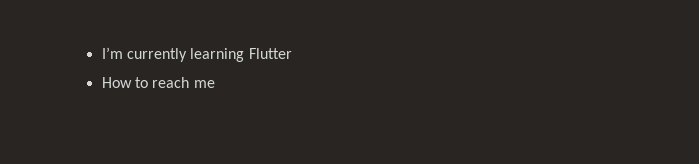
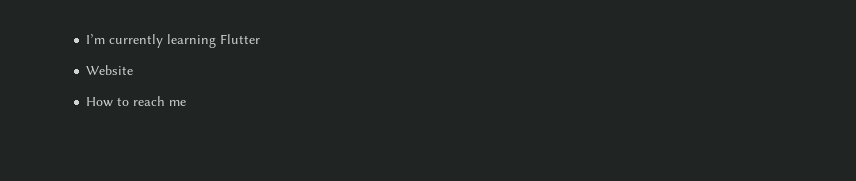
(292, 53) none -> [86,65,134,75] // Website

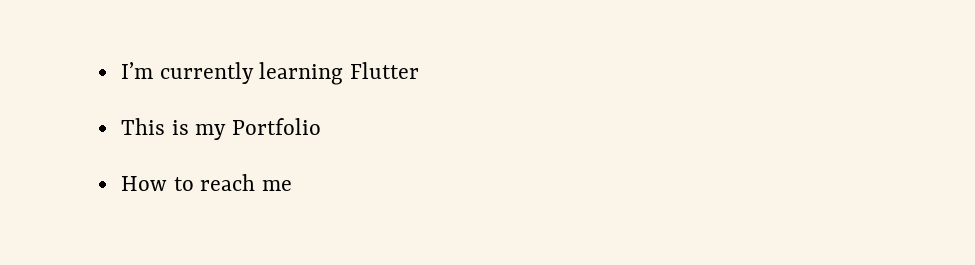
[86,65,134,75] Website -> [120,118,321,140] This is my Portfolio

